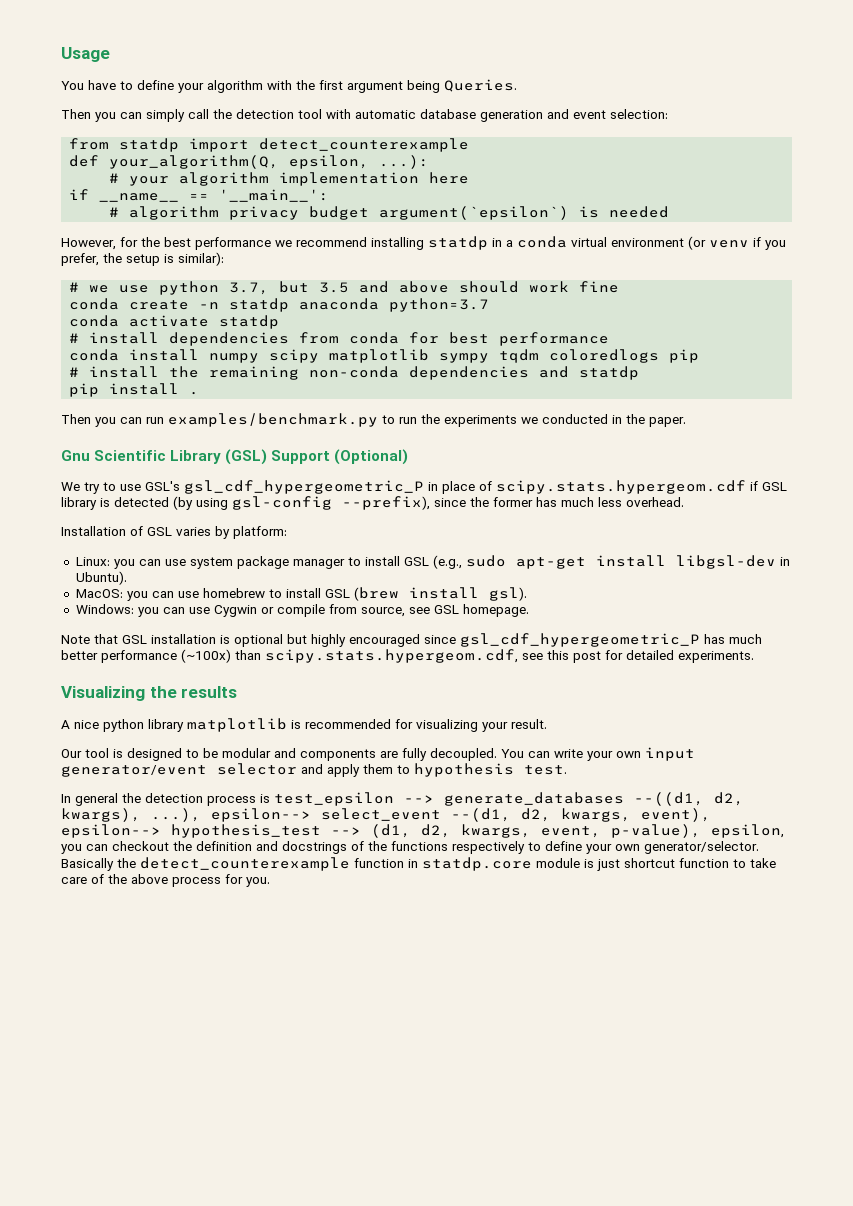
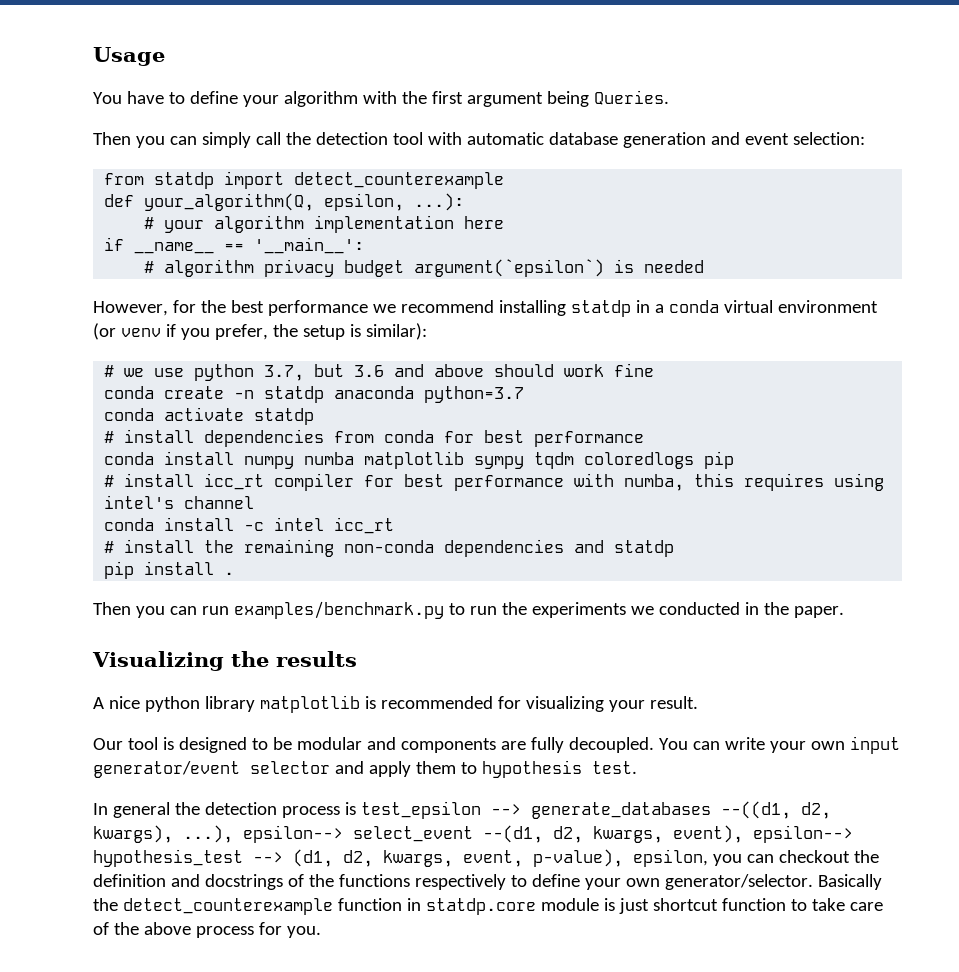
[319,282,350,293] 3.5 -> [354,365,385,377] 3.6
[269,349,320,363] scipy -> [304,452,355,465] numba
(700, 356) none -> [104,473,885,491] [104,495,255,509] [104,517,395,534] // # install icc_rt compiler for best performance with numba, this requires using intel's channel // conda install -c intel icc_rt
[61,449,409,465] [61,480,787,494] [61,496,684,510] [61,526,287,539] [75,555,790,569] [75,571,127,585] [75,587,527,601] [75,604,529,617] [61,633,762,647] [61,649,754,663] // Gnu Scientific Library (GSL) Support (Optional) // We try to use GSL's gsl_cdf_hypergeometric_P in place of scipy.stats.hypergeom.cdf if GSL library is detected (by using gsl-config --prefix), since the former has much less overhead. // Installation of GSL varies by platform: // Linux: you can use system package manager to install GSL (e.g., sudo apt-get install libgsl-dev in Ubuntu). // MacOS: you can use homebrew to install GSL (brew install gsl). // Windows: you can use Cygwin or compile from source, see GSL homepage. // Note that GSL installation is optional but highly encouraged since gsl_cdf_hypergeometric_P has much better performance (~100x) than scipy.stats.hypergeom.cdf, see this post for detailed experiments. -> (844, 612) none

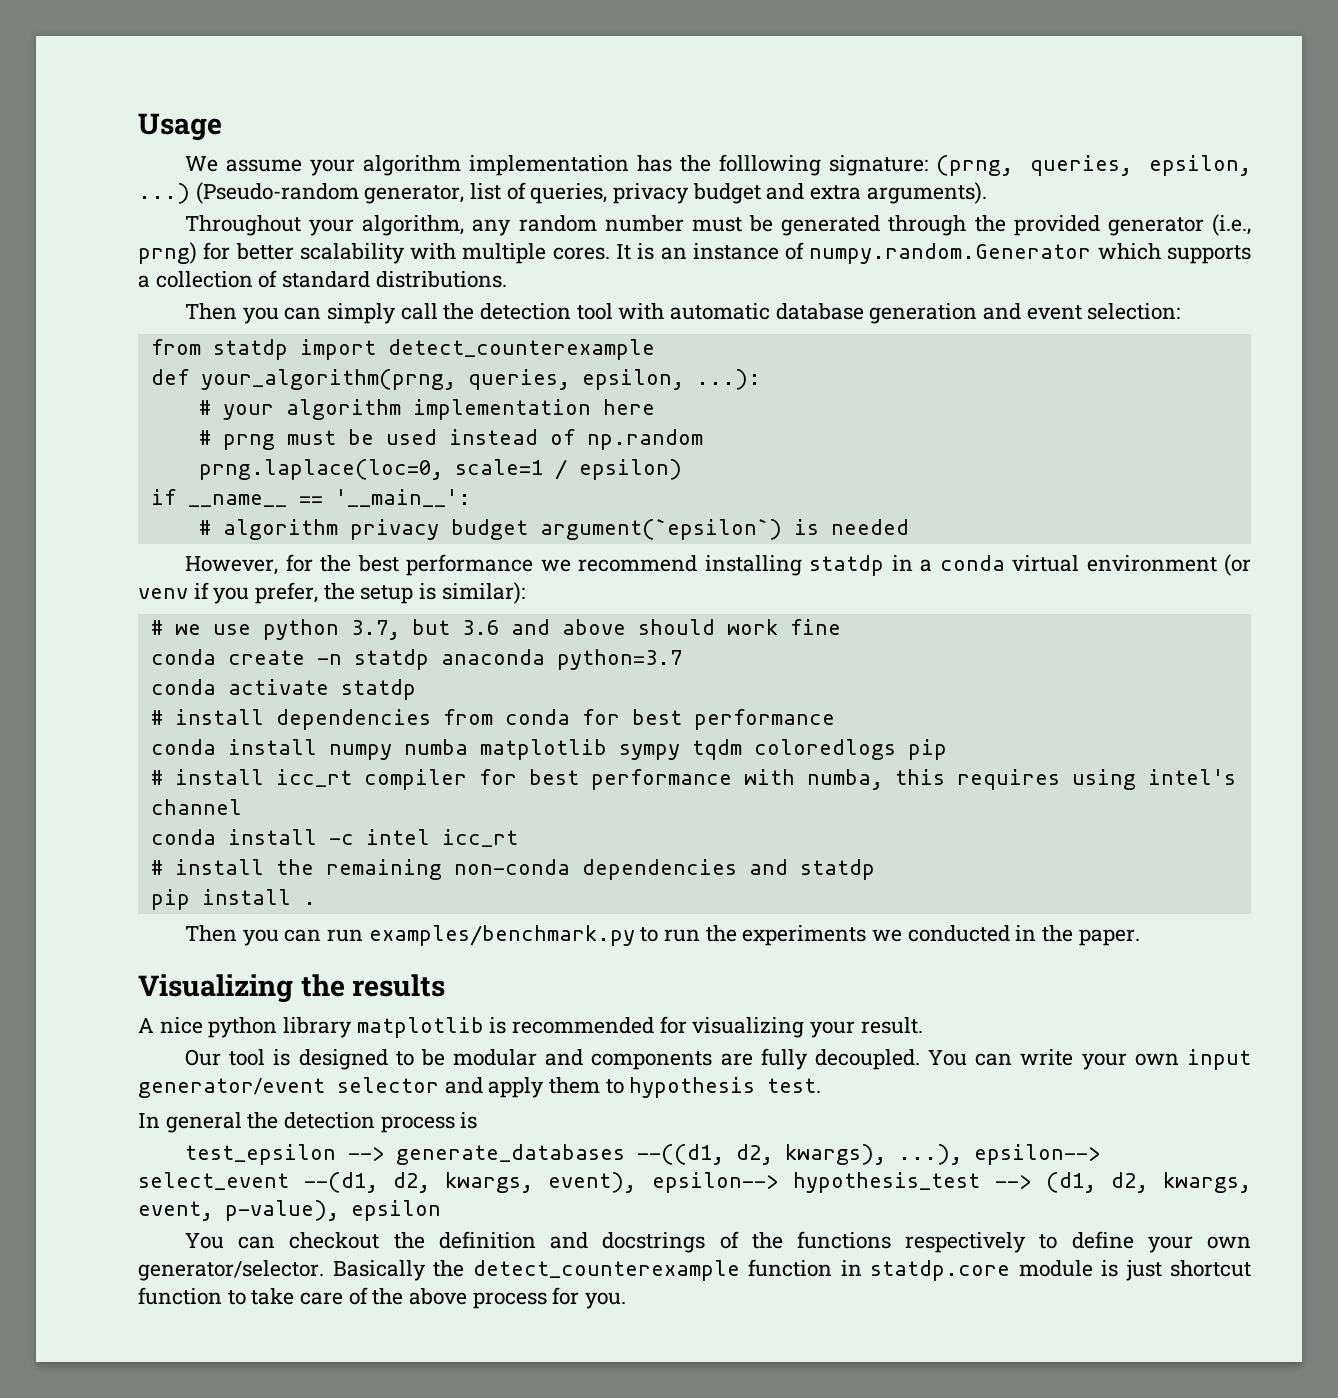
[93,90,669,107] You have to define your algorithm with the first argument being Queries. -> [185,154,1251,176] [138,182,987,204] [185,214,1252,236] [138,242,1251,264] [138,270,507,288] We assume your algorithm implementation has the folllowing signature: (prng, queries, epsilon, ...) (Pseudo-random generator, list of queries, privacy budget and extra arguments). // Throughout your algorithm, any random number must be generated through the provided generator (i.e., prng) for better scalability with multiple cores. It is an instance of numpy.random.Generator which supports a collection of standard distributions.
[144,193,315,211] your_algorithm(Q, -> [200,369,570,390] your_algorithm(prng, queries,
(505, 222) none -> [198,429,703,450] [198,459,682,480] // # prng must be used instead of np.random // prng.laplace(loc=0, scale=1 / epsilon)
(356, 808) none -> (478, 1120) //
[633,849,742,867] epsilon, you -> [351,1200,441,1221] [185,1233,225,1249] epsilon // You

